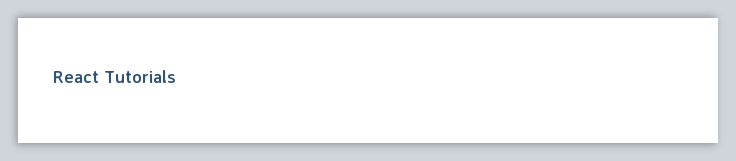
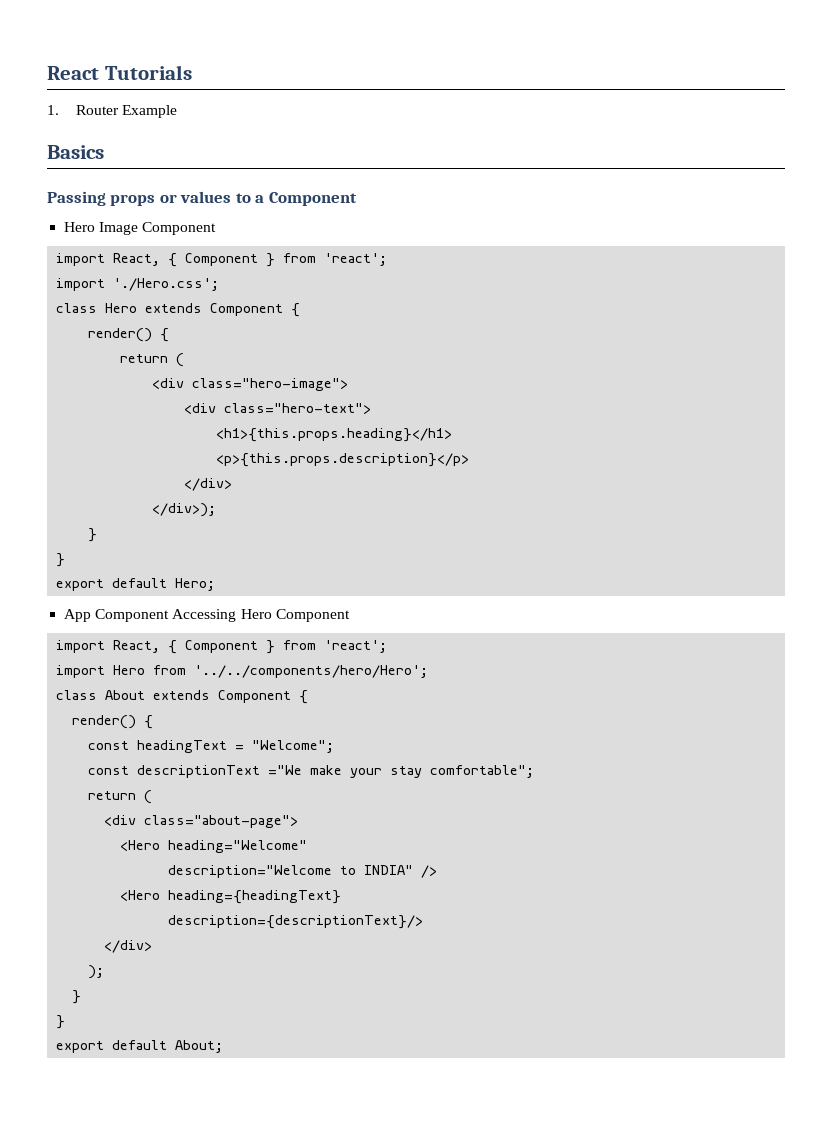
(176, 76) none -> [47,105,177,118] [47,145,104,159] [47,191,357,206] [64,222,217,235] [56,253,388,267] [56,278,220,291] [56,303,301,317] [88,328,170,342] [120,353,185,367] [152,378,349,391] [184,403,372,414] [216,428,453,442] [216,453,470,467] [184,478,233,491] [152,503,217,517] [88,528,98,542] [56,553,66,567] [56,578,216,591] [64,609,350,622] [56,640,388,654] [56,665,429,678] [56,690,309,704] [72,715,154,729] [88,740,335,753] [88,765,535,778] [88,790,153,804] [104,815,299,828] [120,840,308,853] [168,865,438,878] [120,890,342,904] [168,915,424,929] [104,940,153,953] [88,965,105,979] [72,990,82,1004] [56,1015,66,1029] [56,1040,224,1053] // 1. Router Example // Basics // Passing props or values to a Component // Hero Image Component // import React, { Component } from 'react'; // import './Hero.css'; // class Hero extends Component { // render() { // return ( // <div class="hero-image"> // <div class="hero-text"> // <h1>{this.props.heading}</h1> // <p>{this.props.description}</p> // </div> // </div>); // } // } // export default Hero; // App Component Accessing Hero Component // import React, { Component } from 'react'; // import Hero from '../../components/hero/Hero'; // class About extends Component { // render() { // const headingText = "Welcome"; // const descriptionText ="We make your stay comfortable"; // return ( // <div class="about-page"> // <Hero heading="Welcome" // description="Welcome to INDIA" /> // <Hero heading={headingText} // description={descriptionText}/> // </div> // ); // } // } // export default About;

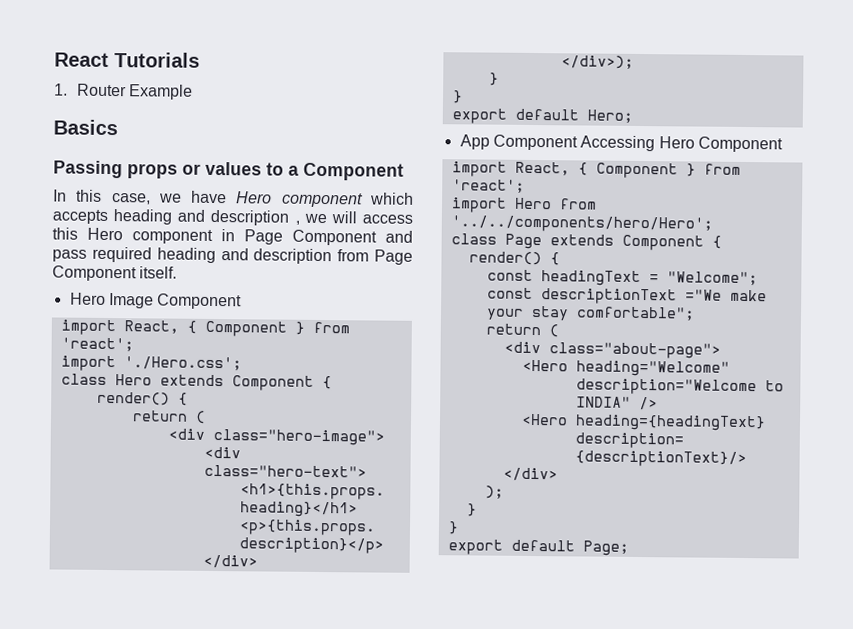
(357, 199) none -> [53,189,414,208] [52,209,413,226] [52,227,413,246] [52,246,413,265] [52,265,178,282] // In this case, we have Hero component which accepts heading and description , we will access this Hero component in Page Component and pass required heading and description from Page Component itself.
[105,690,146,700] About -> [504,233,542,250] Page
[175,1040,224,1053] About; -> [582,540,629,556] Page;

